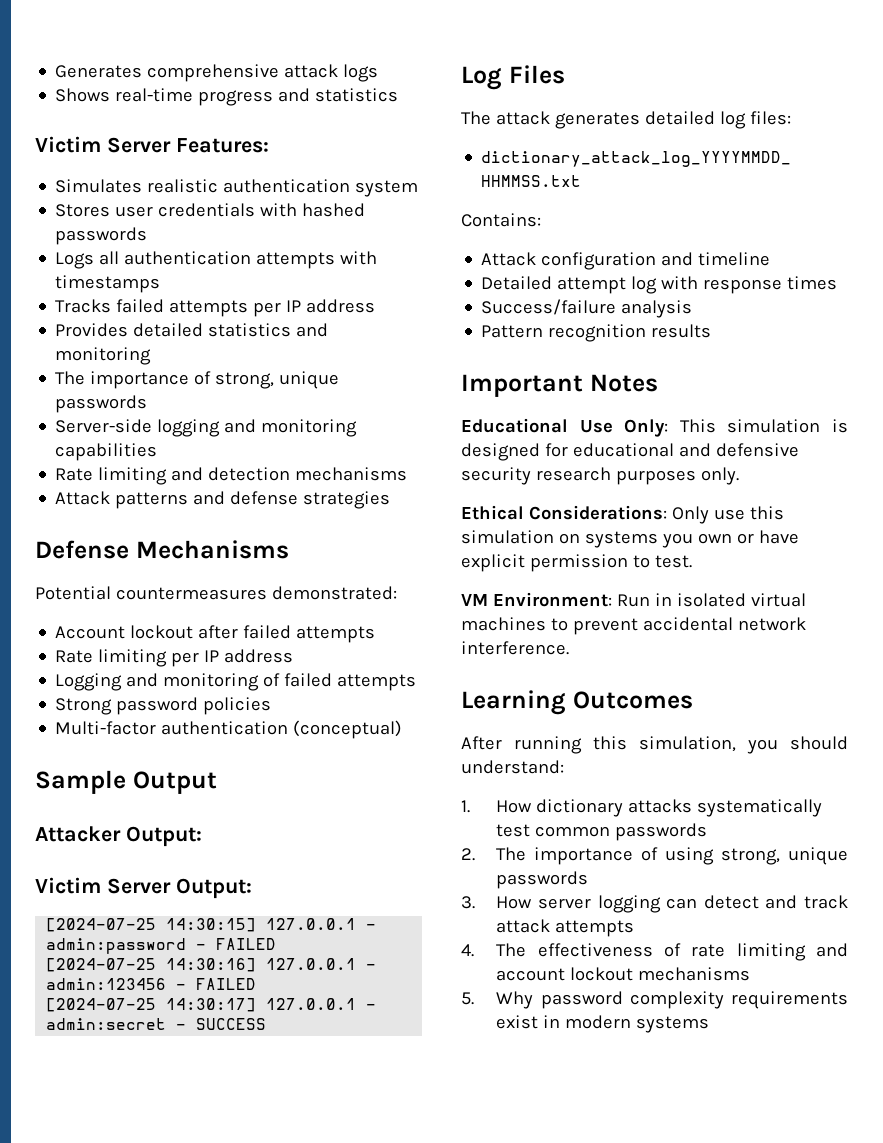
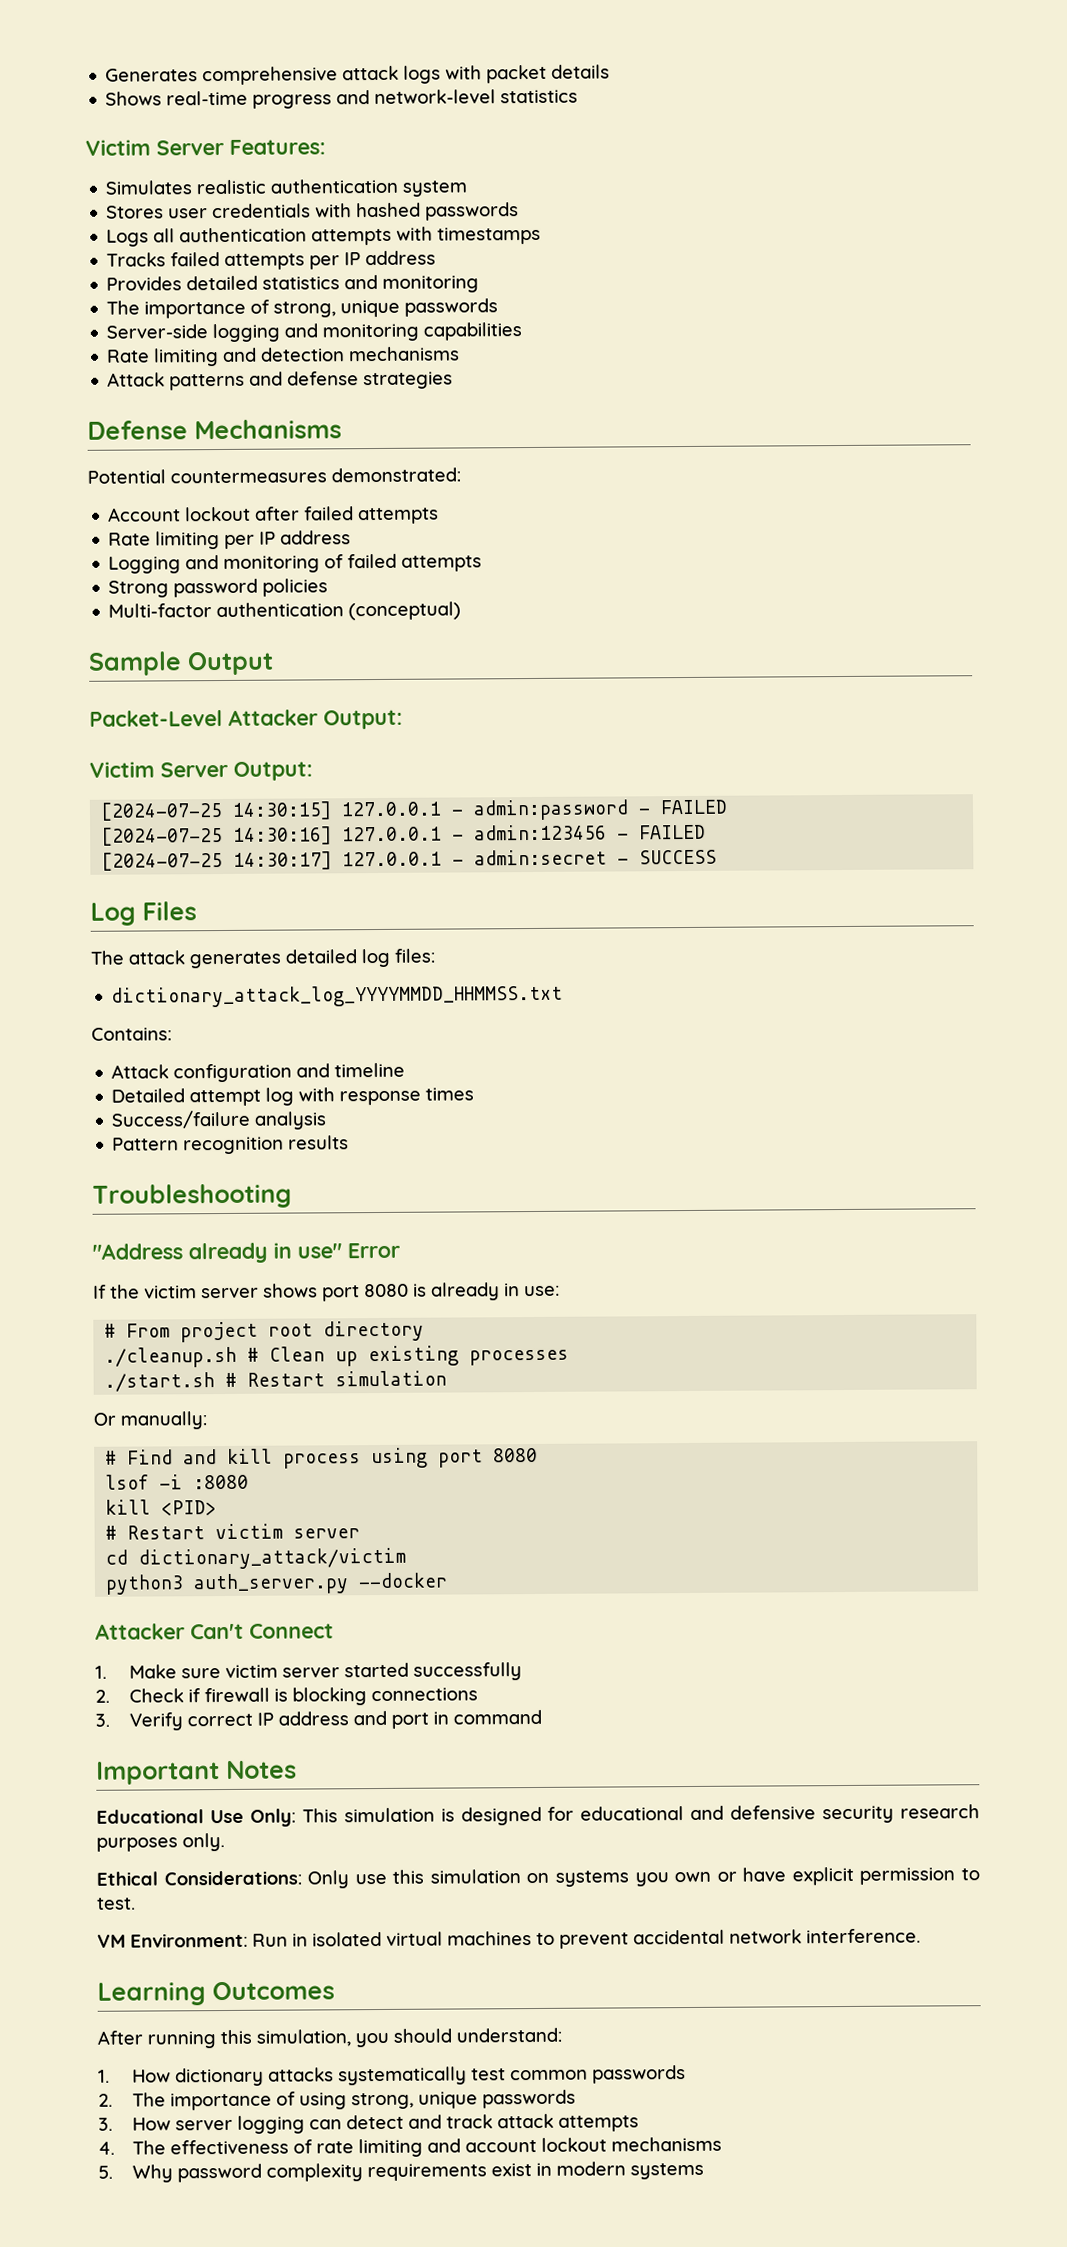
(379, 73) none -> [445,64,611,84] with packet details
(311, 95) none -> [374,89,497,105] network-level
(217, 782) none -> [89,710,223,727] Packet-Level
(712, 331) none -> [92,1183,292,1209] [92,1242,400,1264] [93,1282,560,1302] [104,1320,425,1343] [104,1345,570,1368] [104,1370,448,1392] [93,1411,207,1430] [105,1447,539,1469] [105,1474,250,1490] [105,1499,218,1516] [105,1523,361,1540] [105,1547,407,1570] [105,1572,448,1595] [95,1623,334,1640] [95,1662,522,1681] [95,1687,478,1706] [95,1709,542,1731] // Troubleshooting // "Address already in use" Error // If the victim server shows port 8080 is already in use: // # From project root directory // ./cleanup.sh # Clean up existing processes // ./start.sh # Restart simulation // Or manually: // # Find and kill process using port 8080 // lsof -i :8080 // kill <PID> // # Restart victim server // cd dictionary_attack/victim // python3 auth_server.py --docker // Attacker Can't Connect // 1. Make sure victim server started successfully // 2. Check if firewall is blocking connections // 3. Verify correct IP address and port in command

